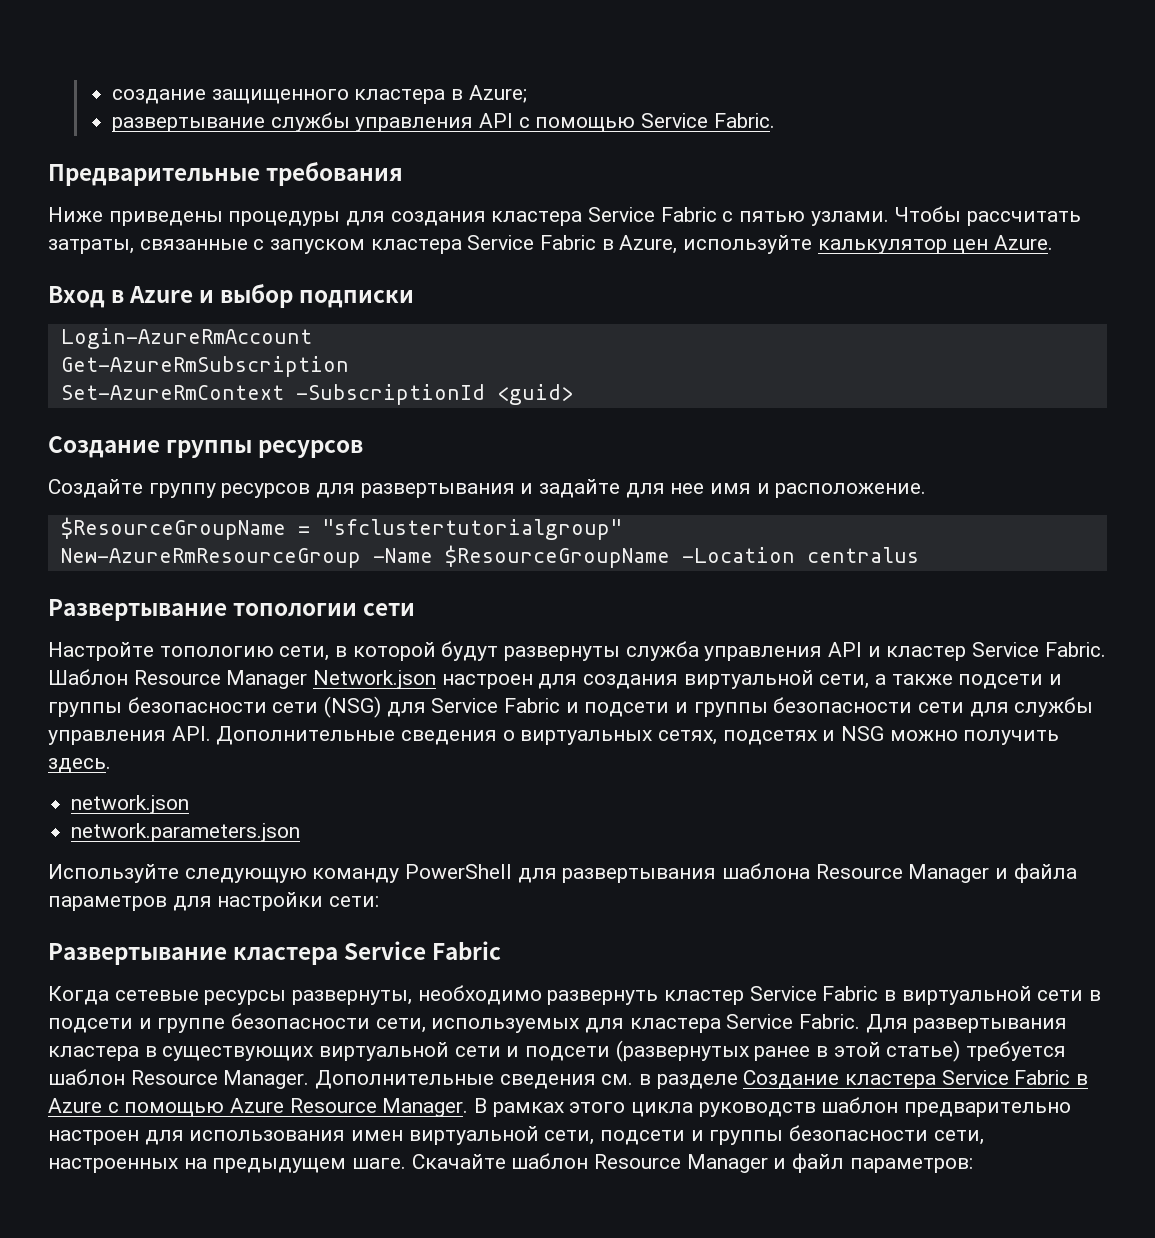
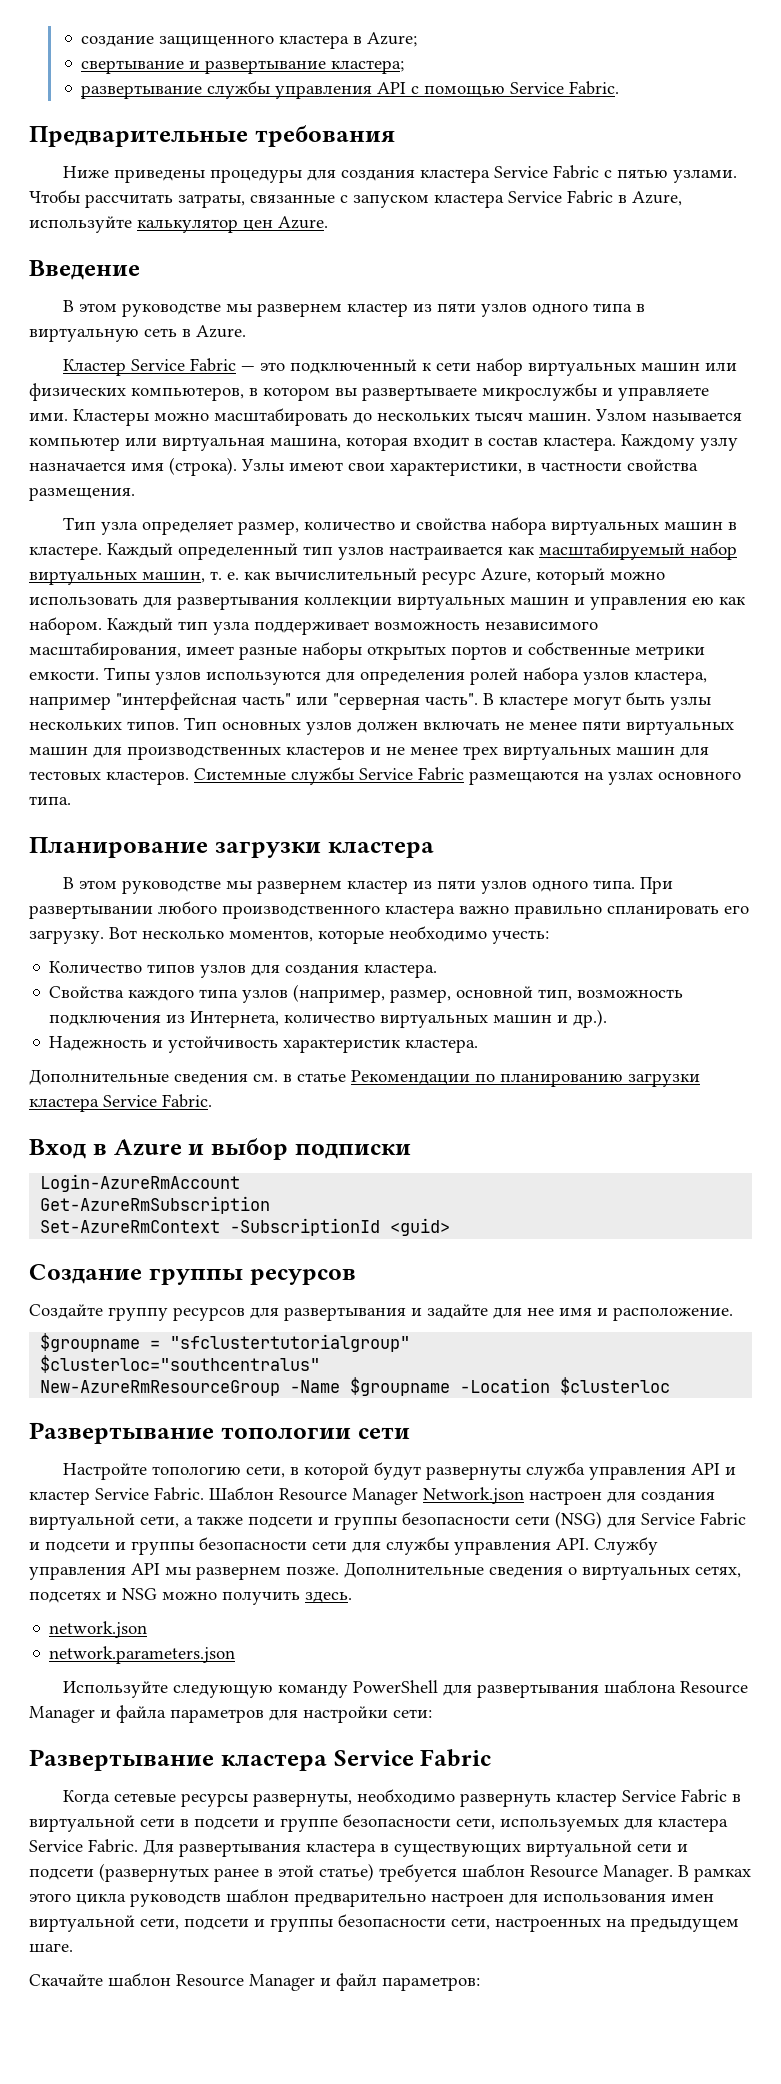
(527, 94) none -> [81,60,405,74] // свертывание и развертывание кластера;
(1054, 242) none -> [29,260,140,280] [63,300,646,317] [29,325,246,342] [63,358,738,376] [29,383,709,401] [29,408,742,426] [29,434,738,451] [29,457,698,476] [29,487,135,501] [63,517,738,535] [29,542,737,560] [29,568,665,585] [29,596,746,610] [29,617,598,635] [29,642,705,660] [29,667,707,685] [29,692,711,710] [29,717,734,735] [29,746,709,760] [29,767,741,785] [29,796,71,805] [29,837,434,858] [63,877,674,894] [29,901,749,919] [29,926,549,944] [49,961,438,978] [49,984,684,1003] [49,1009,608,1028] [49,1036,479,1053] [29,1069,700,1087] [29,1094,212,1112] // Введение // В этом руководстве мы развернем кластер из пяти узлов одного типа в виртуальную сеть в Azure. // Кластер Service Fabric — это подключенный к сети набор виртуальных машин или физических компьютеров, в котором вы развертываете микрослужбы и управляете ими. Кластеры можно масштабировать до нескольких тысяч машин. Узлом называется компьютер или виртуальная машина, которая входит в состав кластера. Каждому узлу назначается имя (строка). Узлы имеют свои характеристики, в частности свойства размещения. // Тип узла определяет размер, количество и свойства набора виртуальных машин в кластере. Каждый определенный тип узлов настраивается как масштабируемый набор виртуальных машин, т. е. как вычислительный ресурс Azure, который можно использовать для развертывания коллекции виртуальных машин и управления ею как набором. Каждый тип узла поддерживает возможность независимого масштабирования, имеет разные наборы открытых портов и собственные метрики емкости. Типы узлов используются для определения ролей набора узлов кластера, например "интерфейсная часть" или "серверная часть". В кластере могут быть узлы нескольких типов. Тип основных узлов должен включать не менее пяти виртуальных машин для производственных кластеров и не менее трех виртуальных машин для тестовых кластеров. Системные службы Service Fabric размещаются на узлах основного типа. // Планирование загрузки кластера // В этом руководстве мы развернем кластер из пяти узлов одного типа. При развертывании любого производственного кластера важно правильно спланировать его загрузку. Вот несколько моментов, которые необходимо учесть: // Количество типов узлов для создания кластера. // Свойства каждого типа узлов (например, размер, основной тип, возможность подключения из Интернета, количество виртуальных машин и др.). // Надежность и устойчивость характеристик кластера. // Дополнительные сведения см. в статье Рекомендации по планированию загрузки кластера Service Fabric.
[60,517,286,540] $ResourceGroupName -> [40,1333,141,1352] $groupname
(622, 529) none -> [40,1355,321,1373] // $clusterloc="southcentralus"
[444,545,919,568] $ResourceGroupName -Location centralus -> [350,1377,671,1396] $groupname -Location $clusterloc
(211, 733) none -> [594,1537,658,1555] [29,1563,339,1580] Службу управления API мы развернем позже.
[315,1070,1089,1089] [48,1098,469,1117] Дополнительные сведения см. в разделе Создание кластера Service Fabric в Azure с помощью Azure Resource Manager. -> (673, 1873) none
(407, 1163) none -> (73, 1948) //

